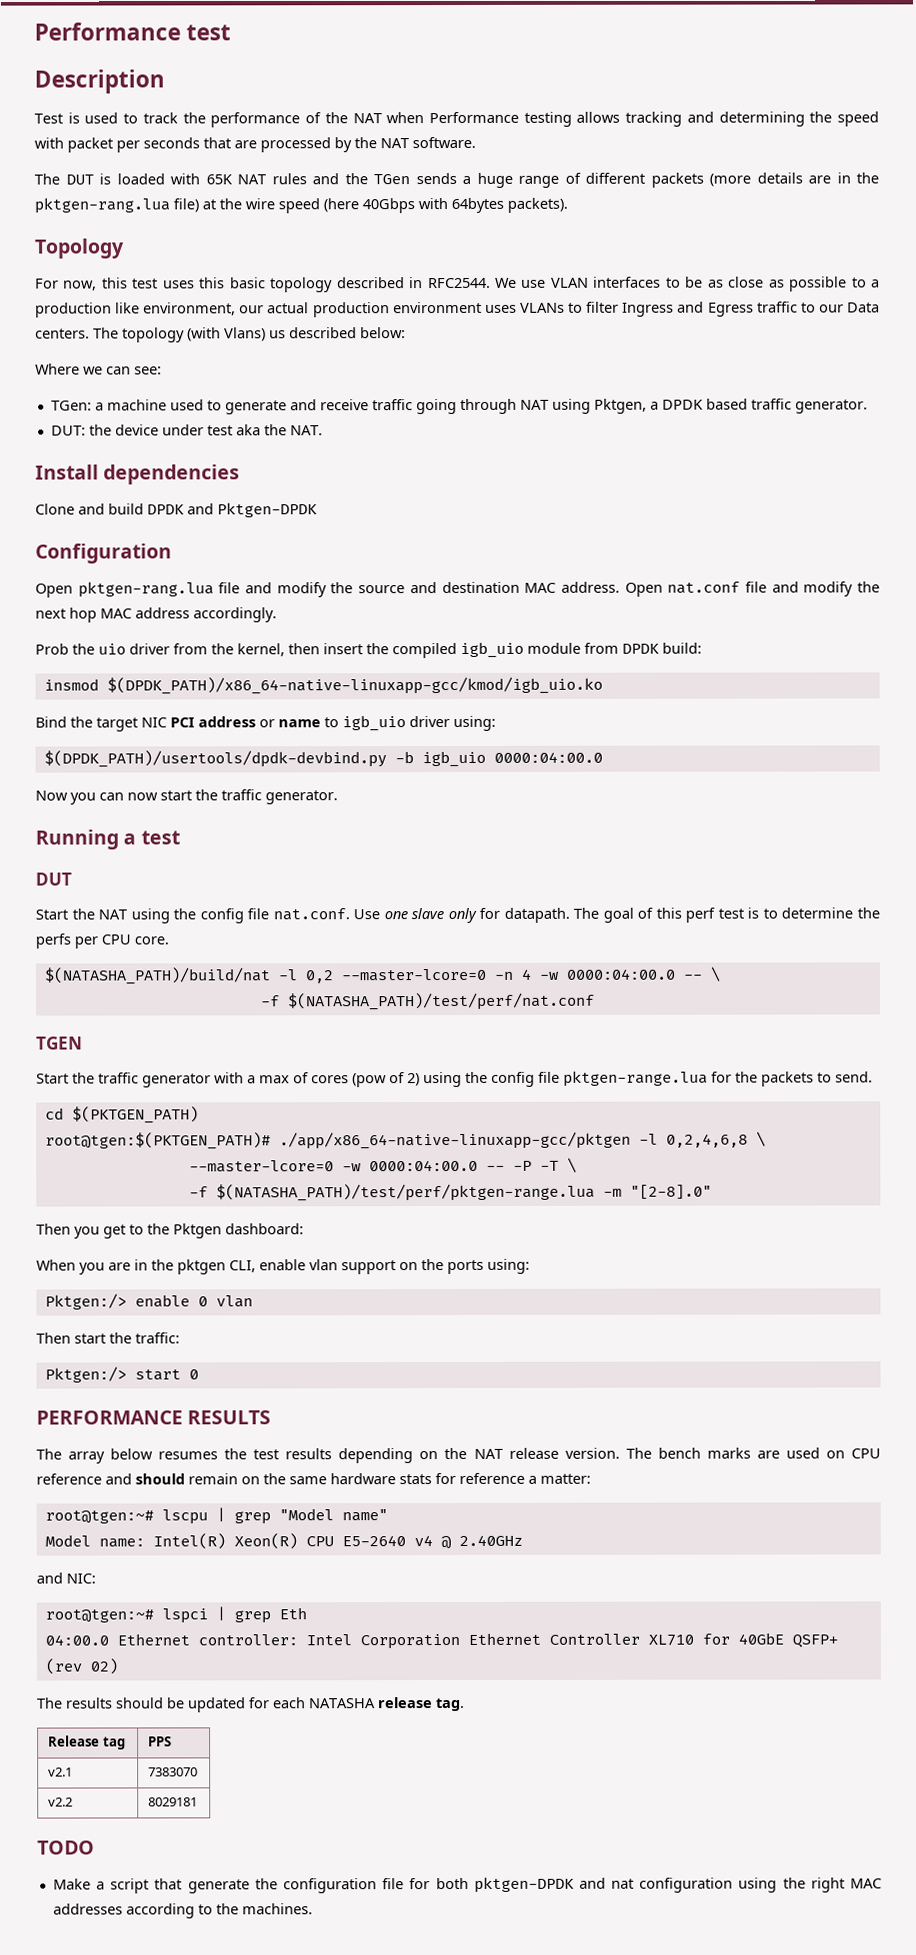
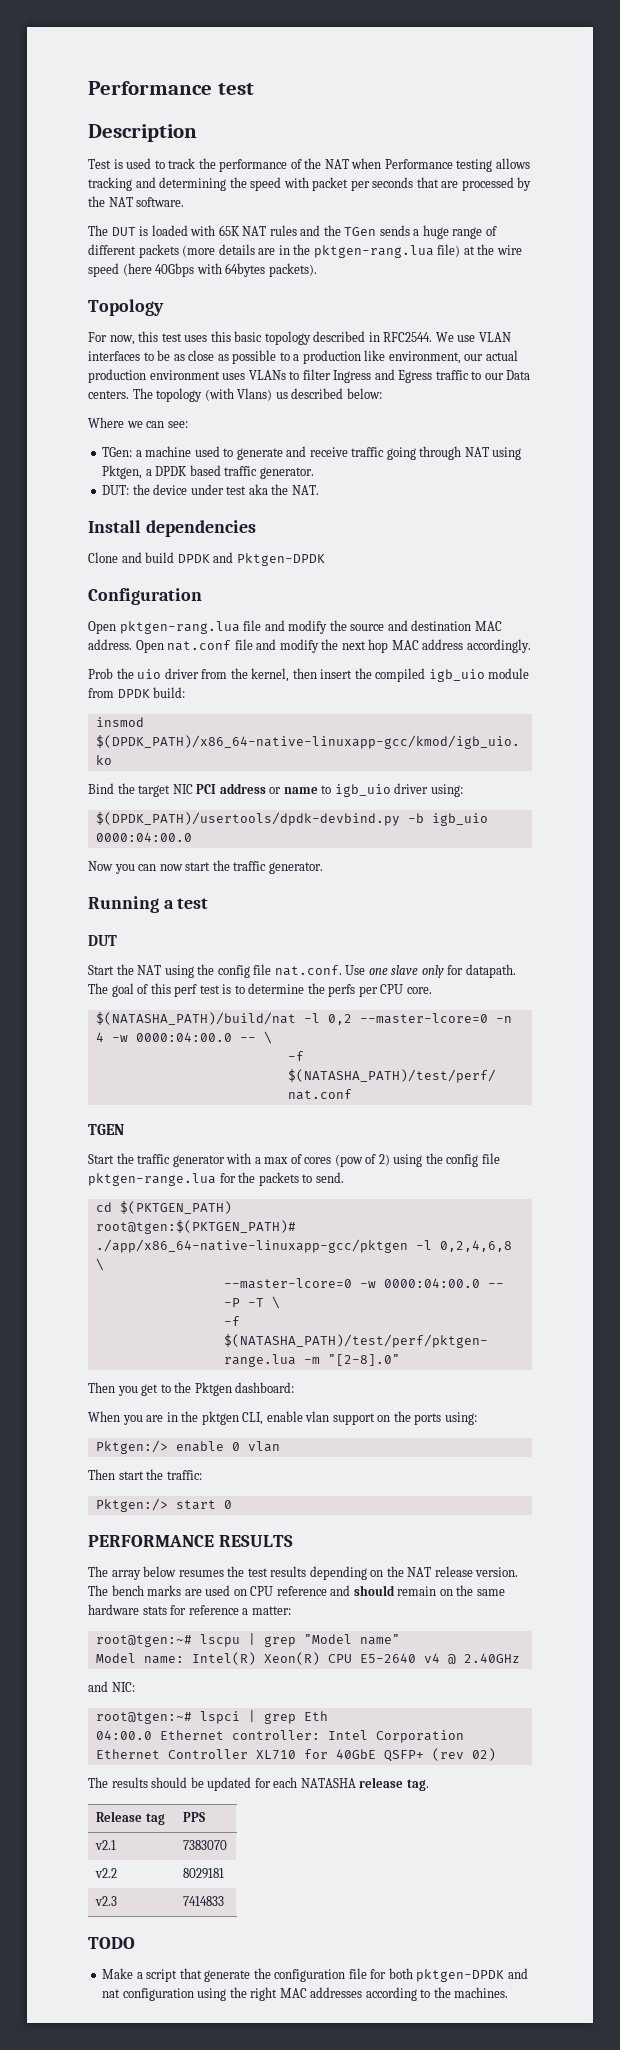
(198, 1802) none -> [95,1896,118,1906] [183,1896,225,1906] // v2.3 | 7414833

